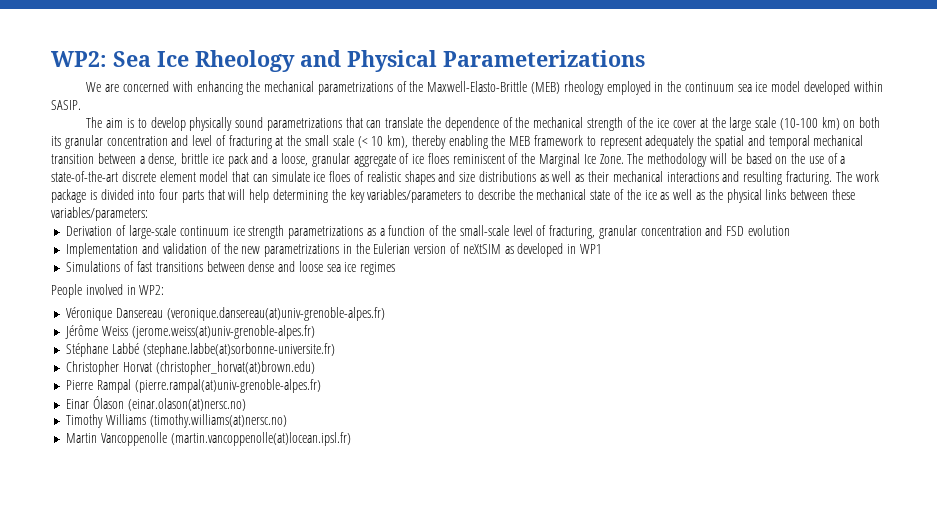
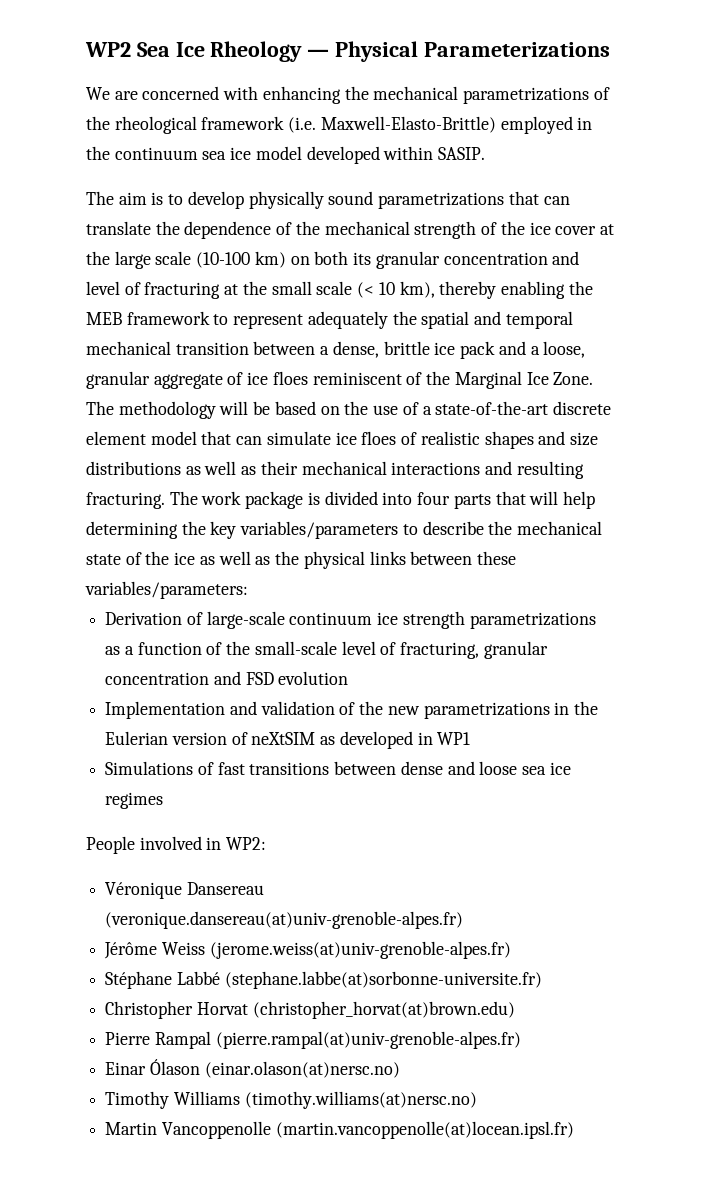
[51,51,107,67] WP2: -> [85,42,131,57] WP2
[300,50,341,67] and -> [307,49,330,57] —
[427,81,604,95] Maxwell-Elasto-Brittle (MEB) rheology -> [114,116,496,134] rheological framework (i.e. Maxwell-Elasto-Brittle)

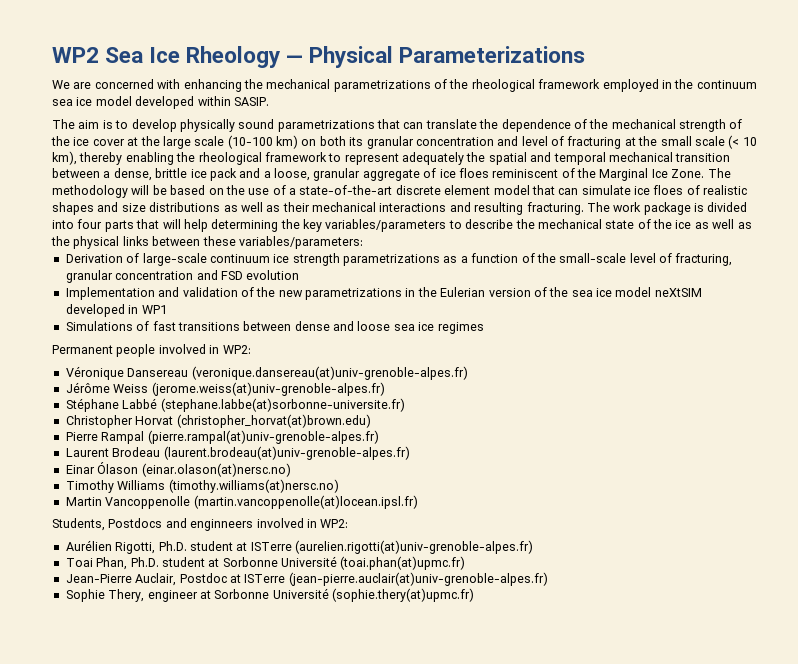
[288,116,496,133] (i.e. Maxwell-Elasto-Brittle) -> (601, 84) none
[86,312,122,325] MEB -> [198,152,262,165] rheological
[251,732,336,745] neXtSIM as -> [549,287,702,297] the sea ice model neXtSIM
[86,836,135,854] People -> [52,344,156,357] Permanent people
(521, 1040) none -> [65,446,410,460] // Laurent Brodeau (laurent.brodeau(at)univ-grenoble-alpes.fr)
(574, 1130) none -> [52,518,349,531] [65,540,533,554] [65,556,466,570] [65,572,548,586] [65,588,474,602] // Students, Postdocs and enginneers involved in WP2: // Aurélien Rigotti, Ph.D. student at ISTerre (aurelien.rigotti(at)univ-grenoble-alpes.fr) // Toai Phan, Ph.D. student at Sorbonne Université (toai.phan(at)upmc.fr) // Jean-Pierre Auclair, Postdoc at ISTerre (jean-pierre.auclair(at)univ-grenoble-alpes.fr) // Sophie Thery, engineer at Sorbonne Université (sophie.thery(at)upmc.fr)

